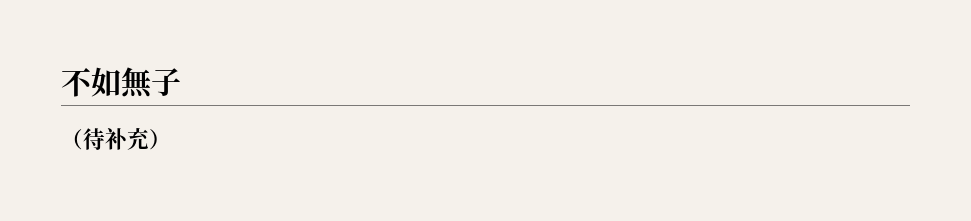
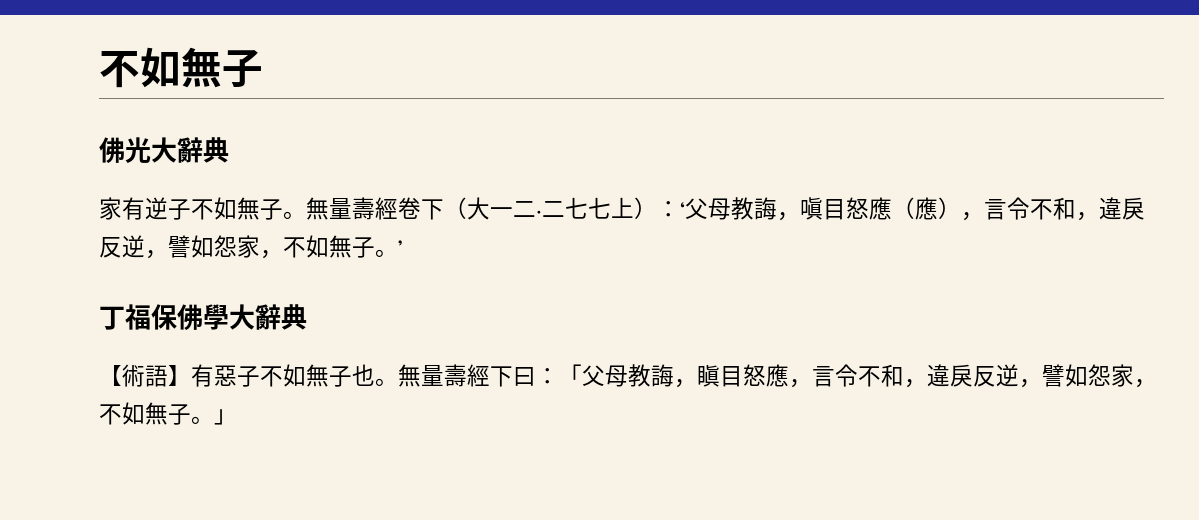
[61,128,171,150] （待补充） -> [99,137,229,164] [99,197,1145,221] [99,235,403,259] [99,304,307,331] [99,364,1157,388] [99,402,237,425] 佛光大辭典 // 家有逆子不如無子。無量壽經卷下（大一二·二七七上）：‘父母教誨，嗔目怒應（應），言令不和，違戾反逆，譬如怨家，不如無子。’ // 丁福保佛學大辭典 // 【術語】有惡子不如無子也。無量壽經下曰：「父母教誨，瞋目怒應，言令不和，違戾反逆，譬如怨家，不如無子。」

